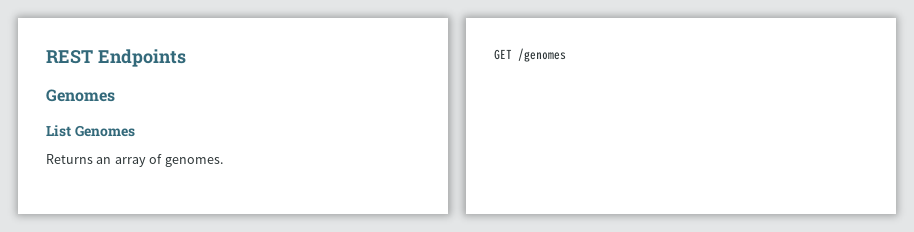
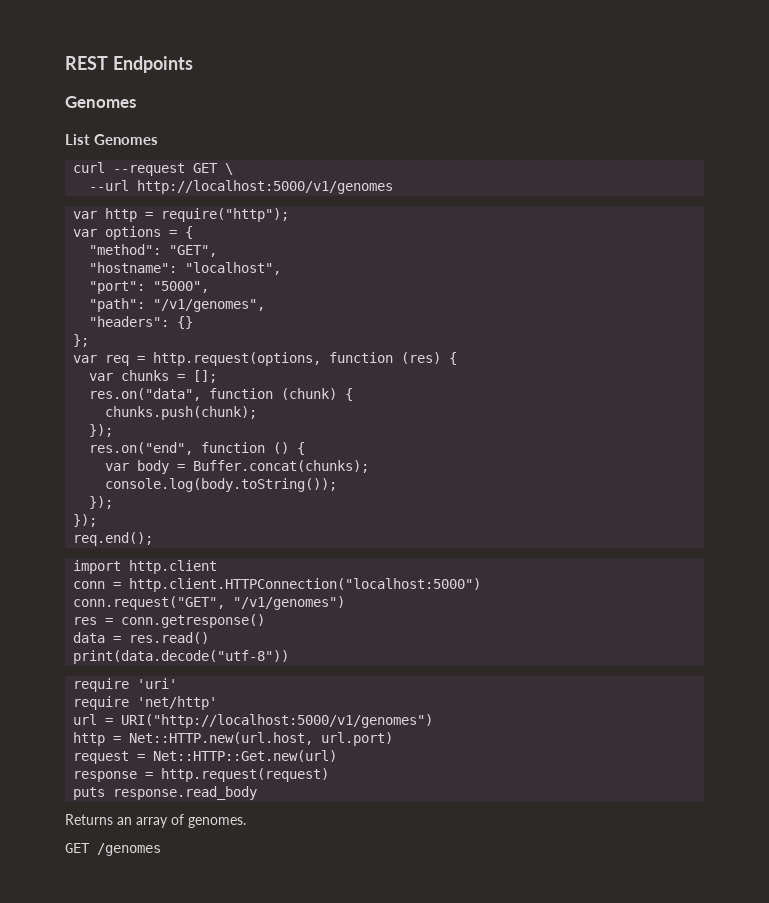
(135, 131) none -> [73,162,234,176] [89,180,394,194] [73,208,290,222] [73,226,194,240] [89,244,218,257] [89,262,282,275] [89,281,210,294] [89,298,266,312] [89,316,194,329] [73,334,90,347] [73,352,458,366] [89,370,218,383] [89,388,354,401] [105,406,258,420] [89,424,114,437] [89,442,306,455] [105,460,370,474] [105,478,338,492] [89,496,114,509] [73,514,98,527] [73,532,154,546] [73,560,218,574] [73,578,482,592] [73,596,346,610] [73,614,266,628] [73,632,210,644] [73,650,290,664] [73,678,178,692] [73,696,218,710] [73,714,434,728] [73,732,394,746] [73,750,338,764] [73,768,330,782] [73,786,258,800] // curl --request GET \ // --url http://localhost:5000/v1/genomes // var http = require("http"); // var options = { // "method": "GET", // "hostname": "localhost", // "port": "5000", // "path": "/v1/genomes", // "headers": {} // }; // var req = http.request(options, function (res) { // var chunks = []; // res.on("data", function (chunk) { // chunks.push(chunk); // }); // res.on("end", function () { // var body = Buffer.concat(chunks); // console.log(body.toString()); // }); // }); // req.end(); // import http.client // conn = http.client.HTTPConnection("localhost:5000") // conn.request("GET", "/v1/genomes") // res = conn.getresponse() // data = res.read() // print(data.decode("utf-8")) // require 'uri' // require 'net/http' // url = URI("http://localhost:5000/v1/genomes") // http = Net::HTTP.new(url.host, url.port) // request = Net::HTTP::Get.new(url) // response = http.request(request) // puts response.read_body

